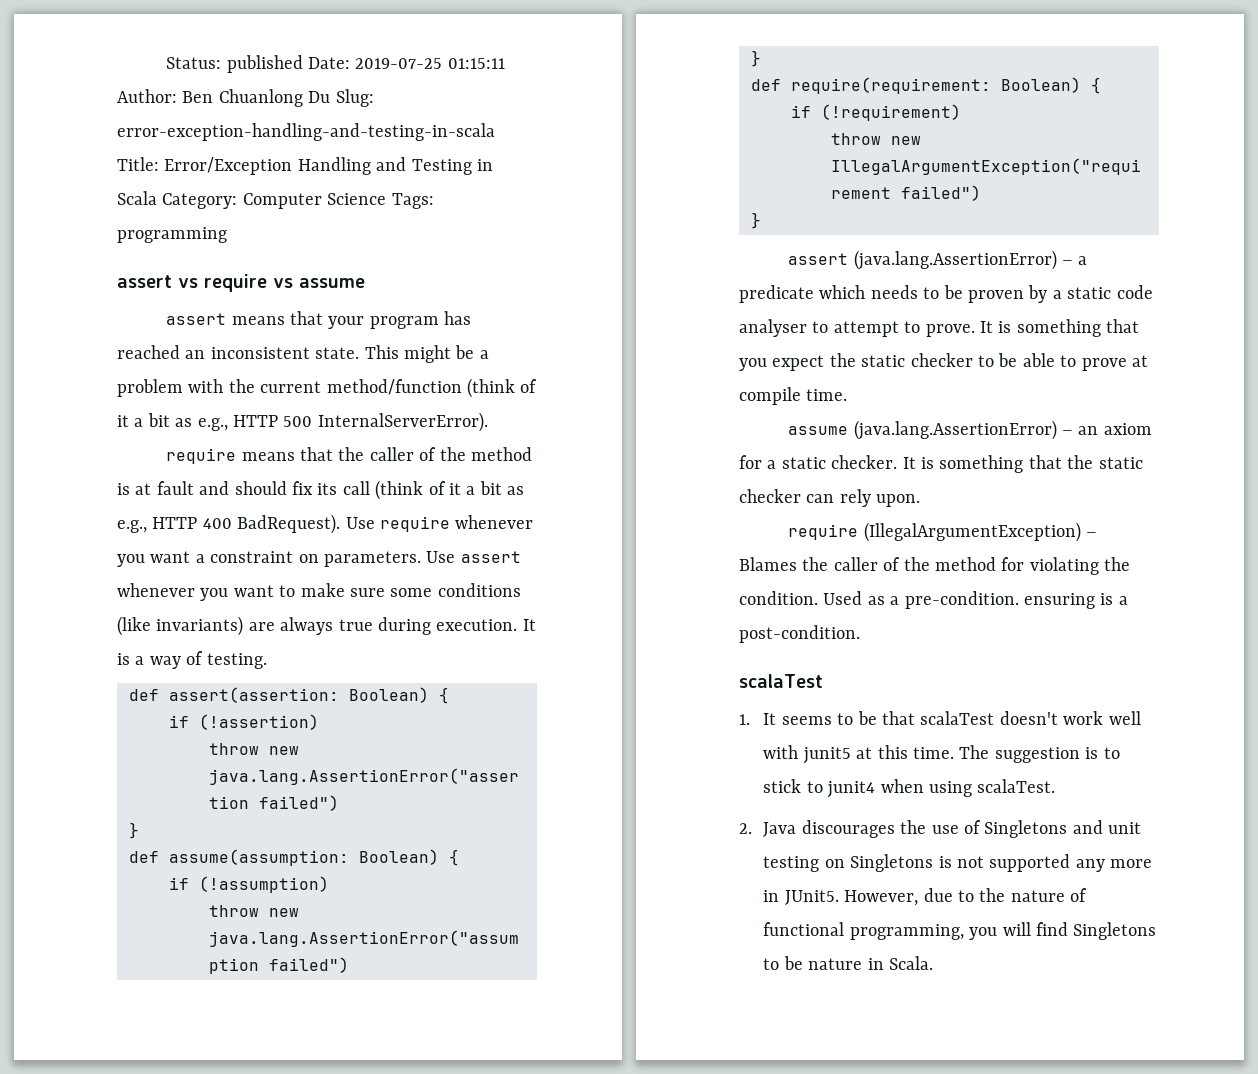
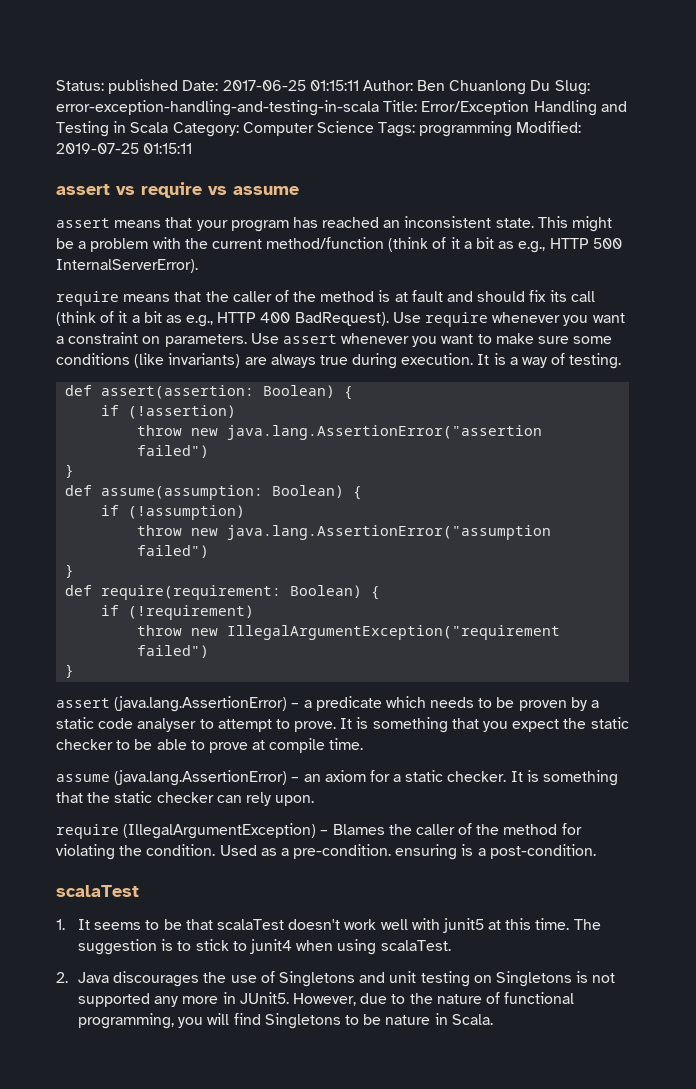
[355,58,443,69] 2019-07-25 -> [222,80,306,91] 2017-06-25
(227, 235) none -> [516,121,582,133] [56,143,193,154] Modified: 2019-07-25 01:15:11

